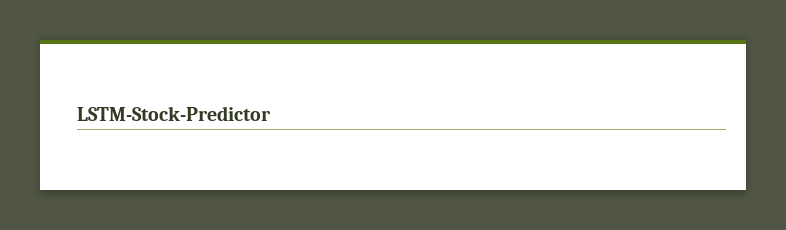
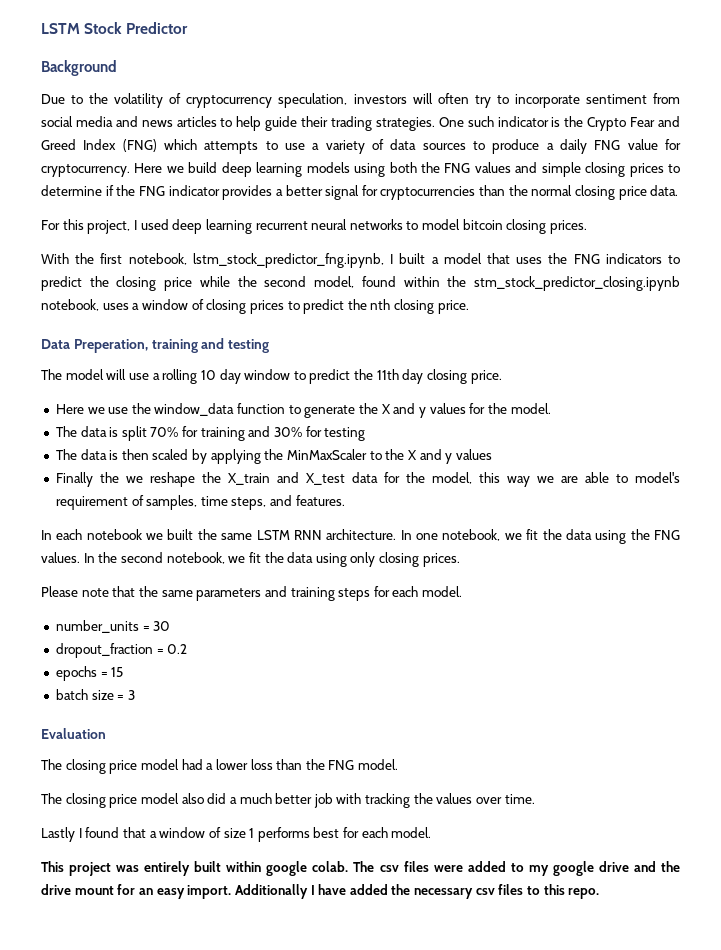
[77,106,271,121] LSTM-Stock-Predictor -> [41,22,189,34] [41,60,117,76] [41,93,680,108] [41,116,681,131] [41,139,681,154] [41,162,680,177] [41,185,679,200] [41,219,588,234] [41,253,680,268] [41,276,680,291] [41,299,469,314] [41,338,270,353] [41,369,502,384] [55,403,551,418] [55,426,366,441] [55,449,492,464] [55,472,680,487] [55,495,345,510] [41,529,680,544] [41,552,460,567] [41,586,463,601] [55,620,171,633] [55,643,188,658] [55,666,124,681] [55,689,135,700] [41,728,106,739] [41,759,399,774] [41,793,535,808] [41,827,432,842] [41,861,680,876] [41,884,600,899] LSTM Stock Predictor // Background // Due to the volatility of cryptocurrency speculation, investors will often try to incorporate sentiment from social media and news articles to help guide their trading strategies. One such indicator is the Crypto Fear and Greed Index (FNG) which attempts to use a variety of data sources to produce a daily FNG value for cryptocurrency. Here we build deep learning models using both the FNG values and simple closing prices to determine if the FNG indicator provides a better signal for cryptocurrencies than the normal closing price data. // For this project, I used deep learning recurrent neural networks to model bitcoin closing prices. // With the first notebook, lstm_stock_predictor_fng.ipynb, I built a model that uses the FNG indicators to predict the closing price while the second model, found within the stm_stock_predictor_closing.ipynb notebook, uses a window of closing prices to predict the nth closing price. // Data Preperation, training and testing // The model will use a rolling 10 day window to predict the 11th day closing price. // Here we use the window_data function to generate the X and y values for the model. // The data is split 70% for training and 30% for testing // The data is then scaled by applying the MinMaxScaler to the X and y values // Finally the we reshape the X_train and X_test data for the model, this way we are able to model's requirement of samples, time steps, and features. // In each notebook we built the same LSTM RNN architecture. In one notebook, we fit the data using the FNG values. In the second notebook, we fit the data using only closing prices. // Please note that the same parameters and training steps for each model. // number_units = 30 // dropout_fraction = 0.2 // epochs = 15 // batch size = 3 // Evaluation // The closing price model had a lower loss than the FNG model. // The closing price model also did a much better job with tracking the values over time. // Lastly I found that a window of size 1 performs best for each model. // This project was entirely built within google colab. The csv files were added to my google drive and the drive mount for an easy import. Additionally I have added the necessary csv files to this repo.

